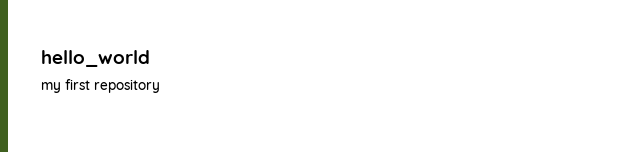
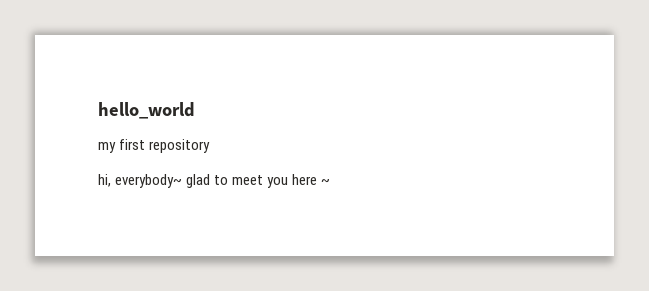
(160, 86) none -> [98,174,331,188] // hi, everybody~ glad to meet you here ~

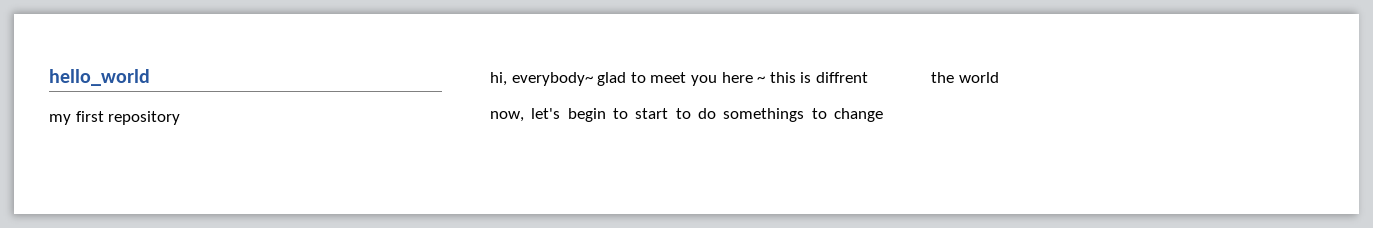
(331, 182) none -> [769,72,868,83] [490,108,883,122] [931,72,999,83] this is diffrent // now, let's begin to start to do somethings to change the world

